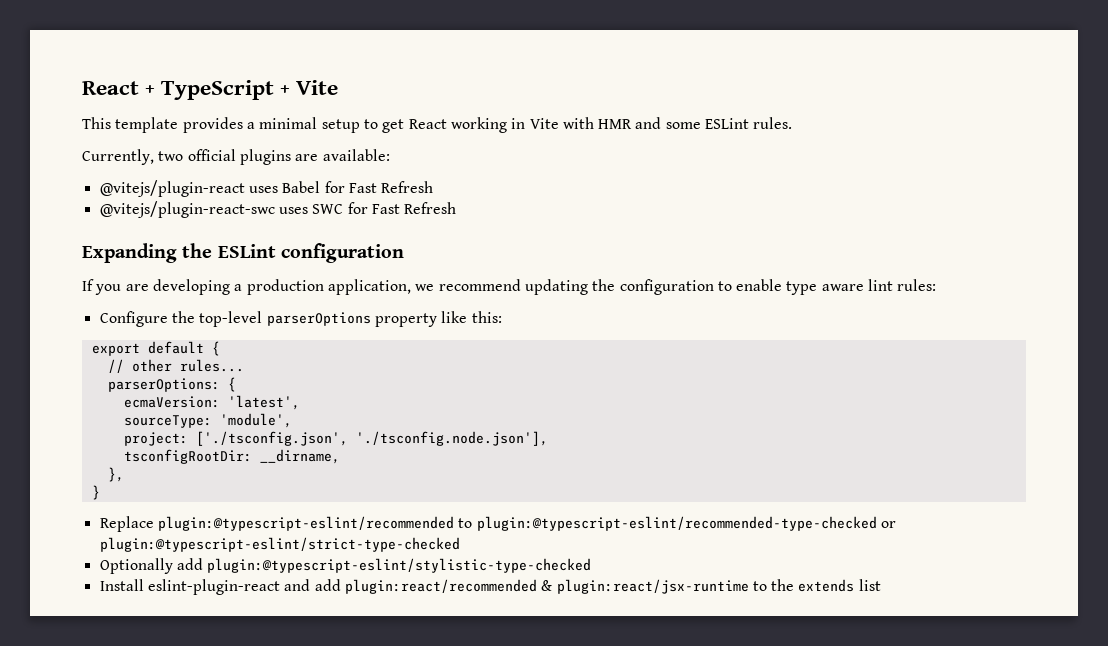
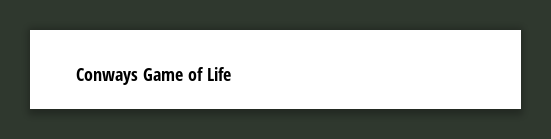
[82,80,339,100] [82,117,793,133] [82,149,390,165] [99,180,434,197] [99,201,457,218] [82,243,405,263] [82,279,937,295] [99,311,502,327] [91,341,220,356] [107,359,244,373] [107,377,236,392] [123,395,300,410] [123,413,292,428] [123,431,548,446] [123,449,340,464] [107,467,124,482] [91,485,100,500] [99,516,896,532] [99,537,460,552] [99,558,592,574] [99,579,881,595] React + TypeScript + Vite // This template provides a minimal setup to get React working in Vite with HMR and some ESLint rules. // Currently, two official plugins are available: // @vitejs/plugin-react uses Babel for Fast Refresh // @vitejs/plugin-react-swc uses SWC for Fast Refresh // Expanding the ESLint configuration // If you are developing a production application, we recommend updating the configuration to enable type aware lint rules: // Configure the top-level parserOptions property like this: // export default { // // other rules... // parserOptions: { // ecmaVersion: 'latest', // sourceType: 'module', // project: ['./tsconfig.json', './tsconfig.node.json'], // tsconfigRootDir: __dirname, // }, // } // Replace plugin:@typescript-eslint/recommended to plugin:@typescript-eslint/recommended-type-checked or plugin:@typescript-eslint/strict-type-checked // Optionally add plugin:@typescript-eslint/stylistic-type-checked // Install eslint-plugin-react and add plugin:react/recommended & plugin:react/jsx-runtime to the extends list -> [76,67,231,85] Conways Game of Life

